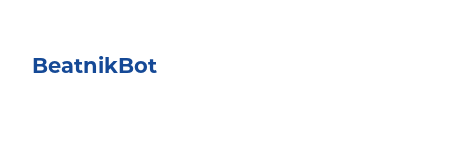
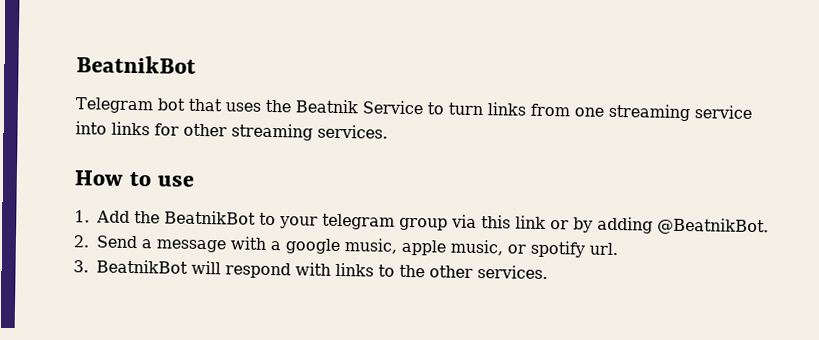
[32,56,157,73] BeatnikBot -> [76,55,196,74] [75,97,752,122] [75,121,388,141] [74,170,195,187] [74,210,769,236] [73,235,618,258] [73,259,548,280] BeatnikBot // Telegram bot that uses the Beatnik Service to turn links from one streaming service into links for other streaming services. // How to use // 1. Add the BeatnikBot to your telegram group via this link or by adding @BeatnikBot. // 2. Send a message with a google music, apple music, or spotify url. // 3. BeatnikBot will respond with links to the other services.

